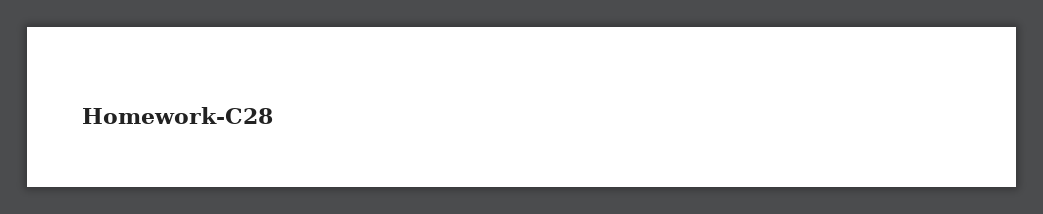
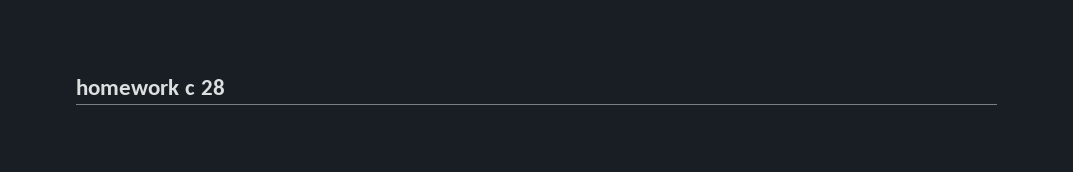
[82,107,273,124] Homework-C28 -> [76,79,226,95] homework c 28

